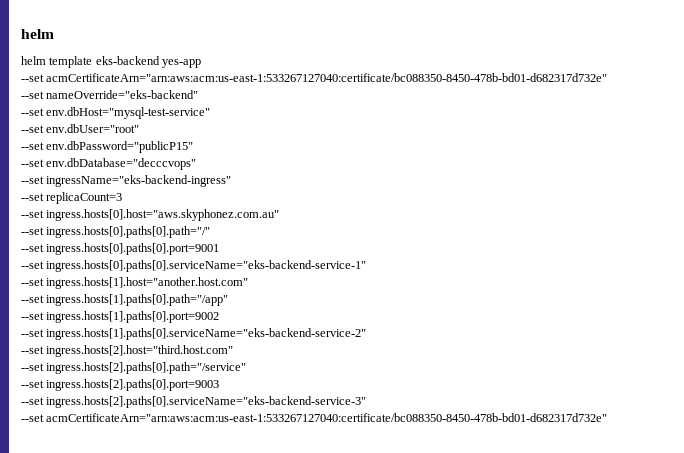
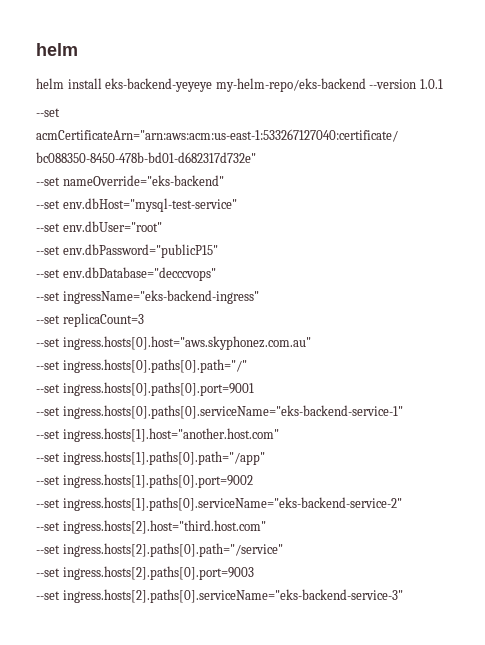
[49,56,202,68] template eks-backend yes-app -> [67,78,443,92] install eks-backend-yeyeye my-helm-repo/eks-backend --version 1.0.1
[21,413,608,422] // --set acmCertificateArn="arn:aws:acm:us-east-1:533267127040:certificate/bc088350-8450-478b-bd01-d682317d732e" -> (403, 596) none

